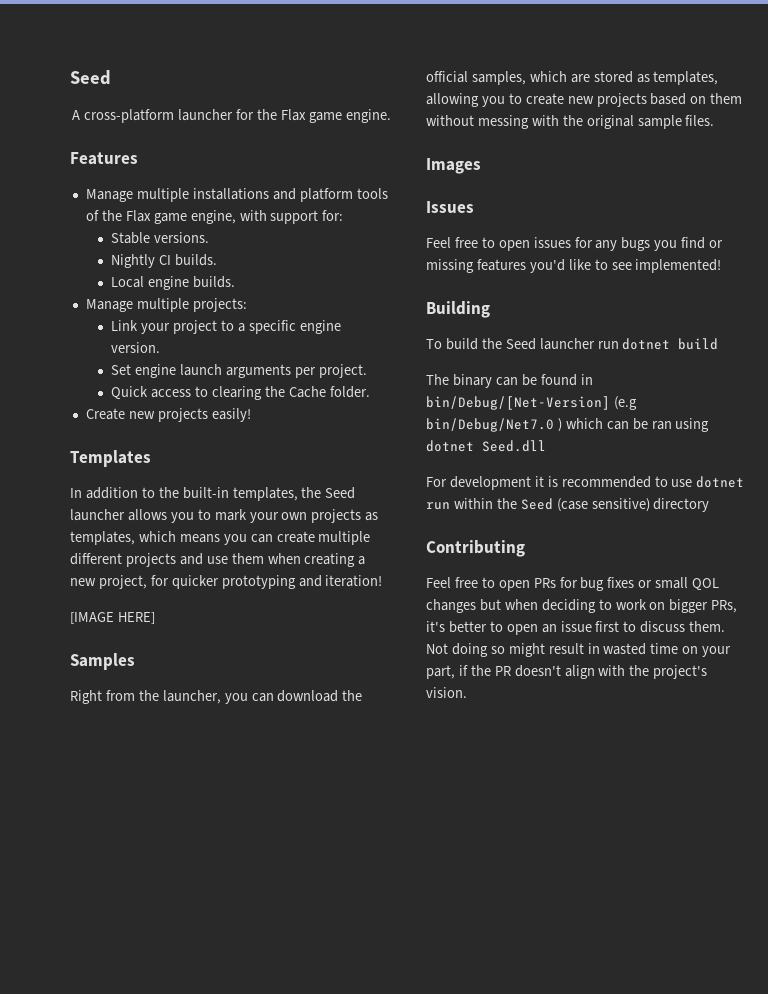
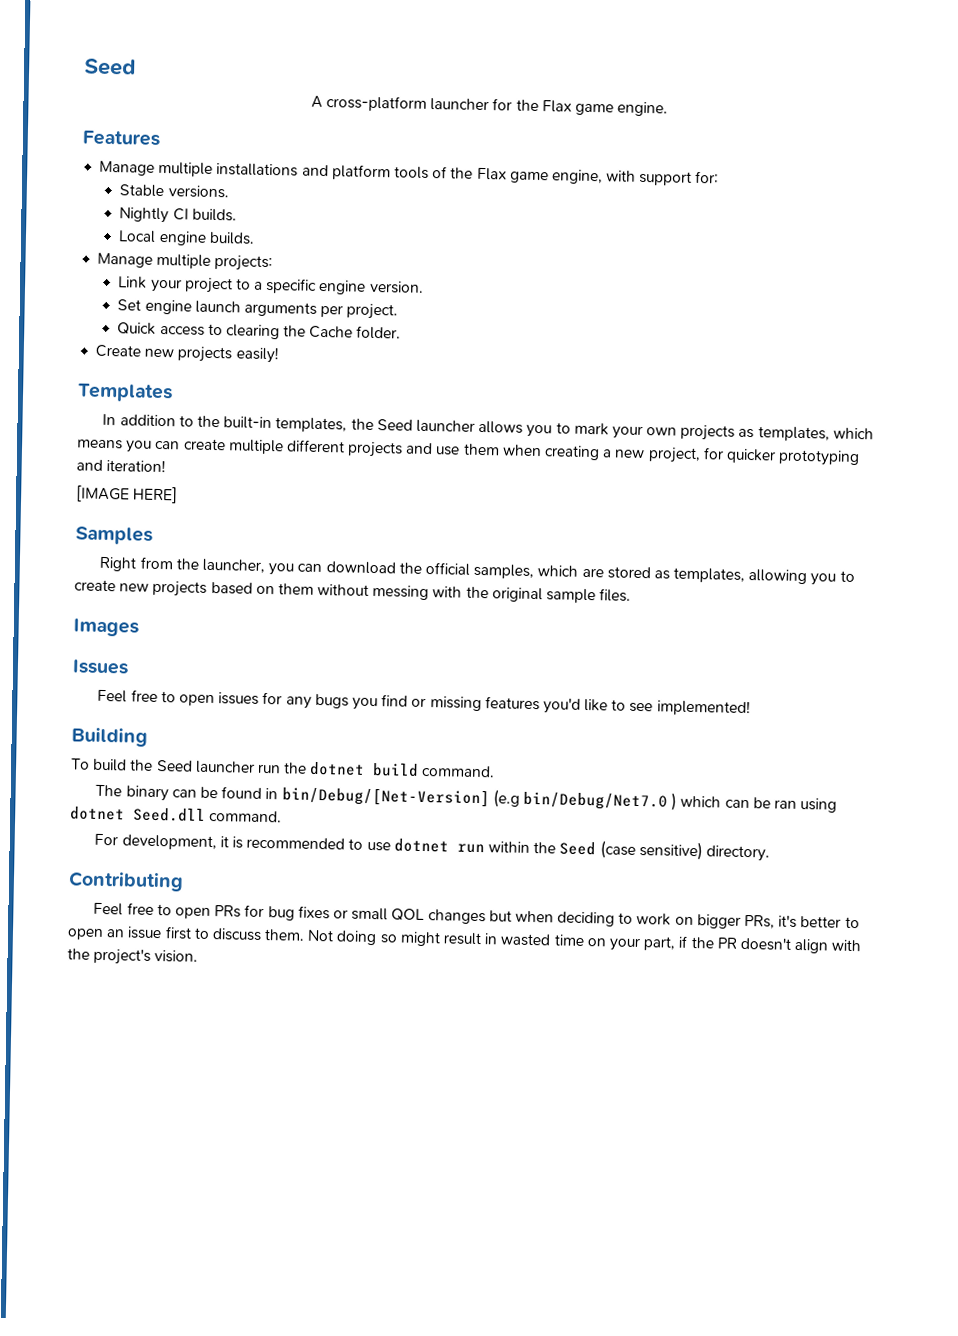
(619, 345) none -> [283,762,308,774] the
(719, 344) none -> [421,764,496,778] command.
(546, 446) none -> [209,809,283,823] command.
[449,476,531,490] development -> [121,834,217,851] development,
[653,498,710,512] directory -> [705,845,770,862] directory.

